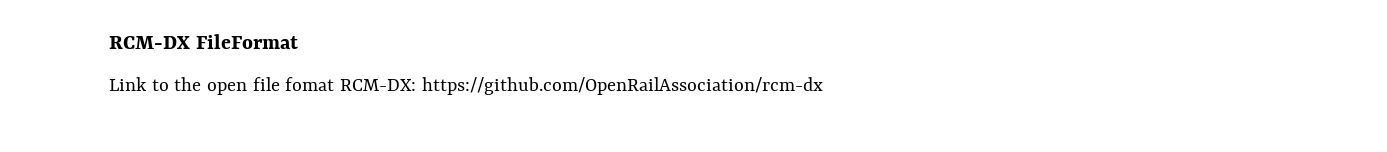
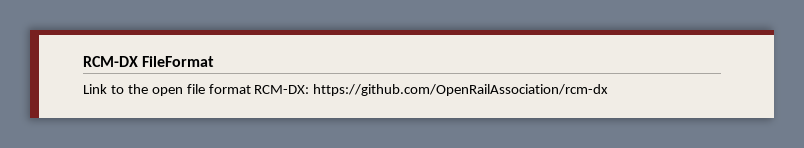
[285,77,335,91] fomat -> [208,84,251,94] format

